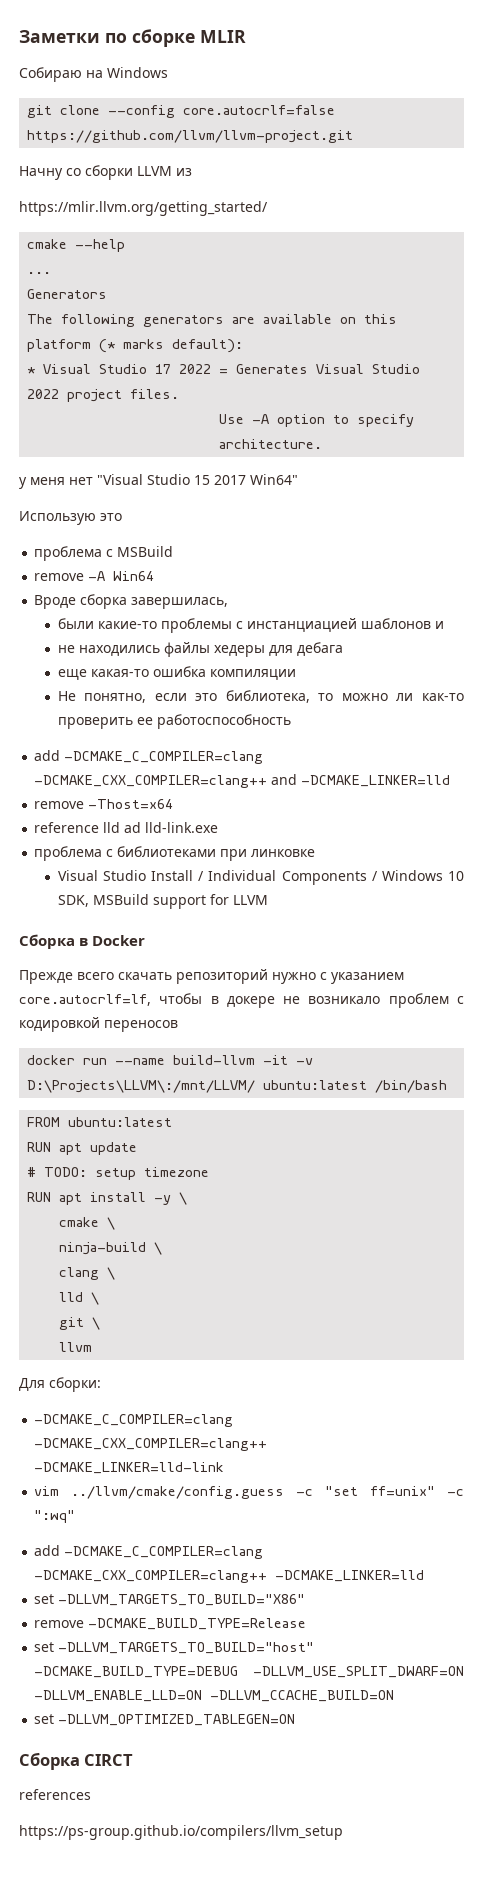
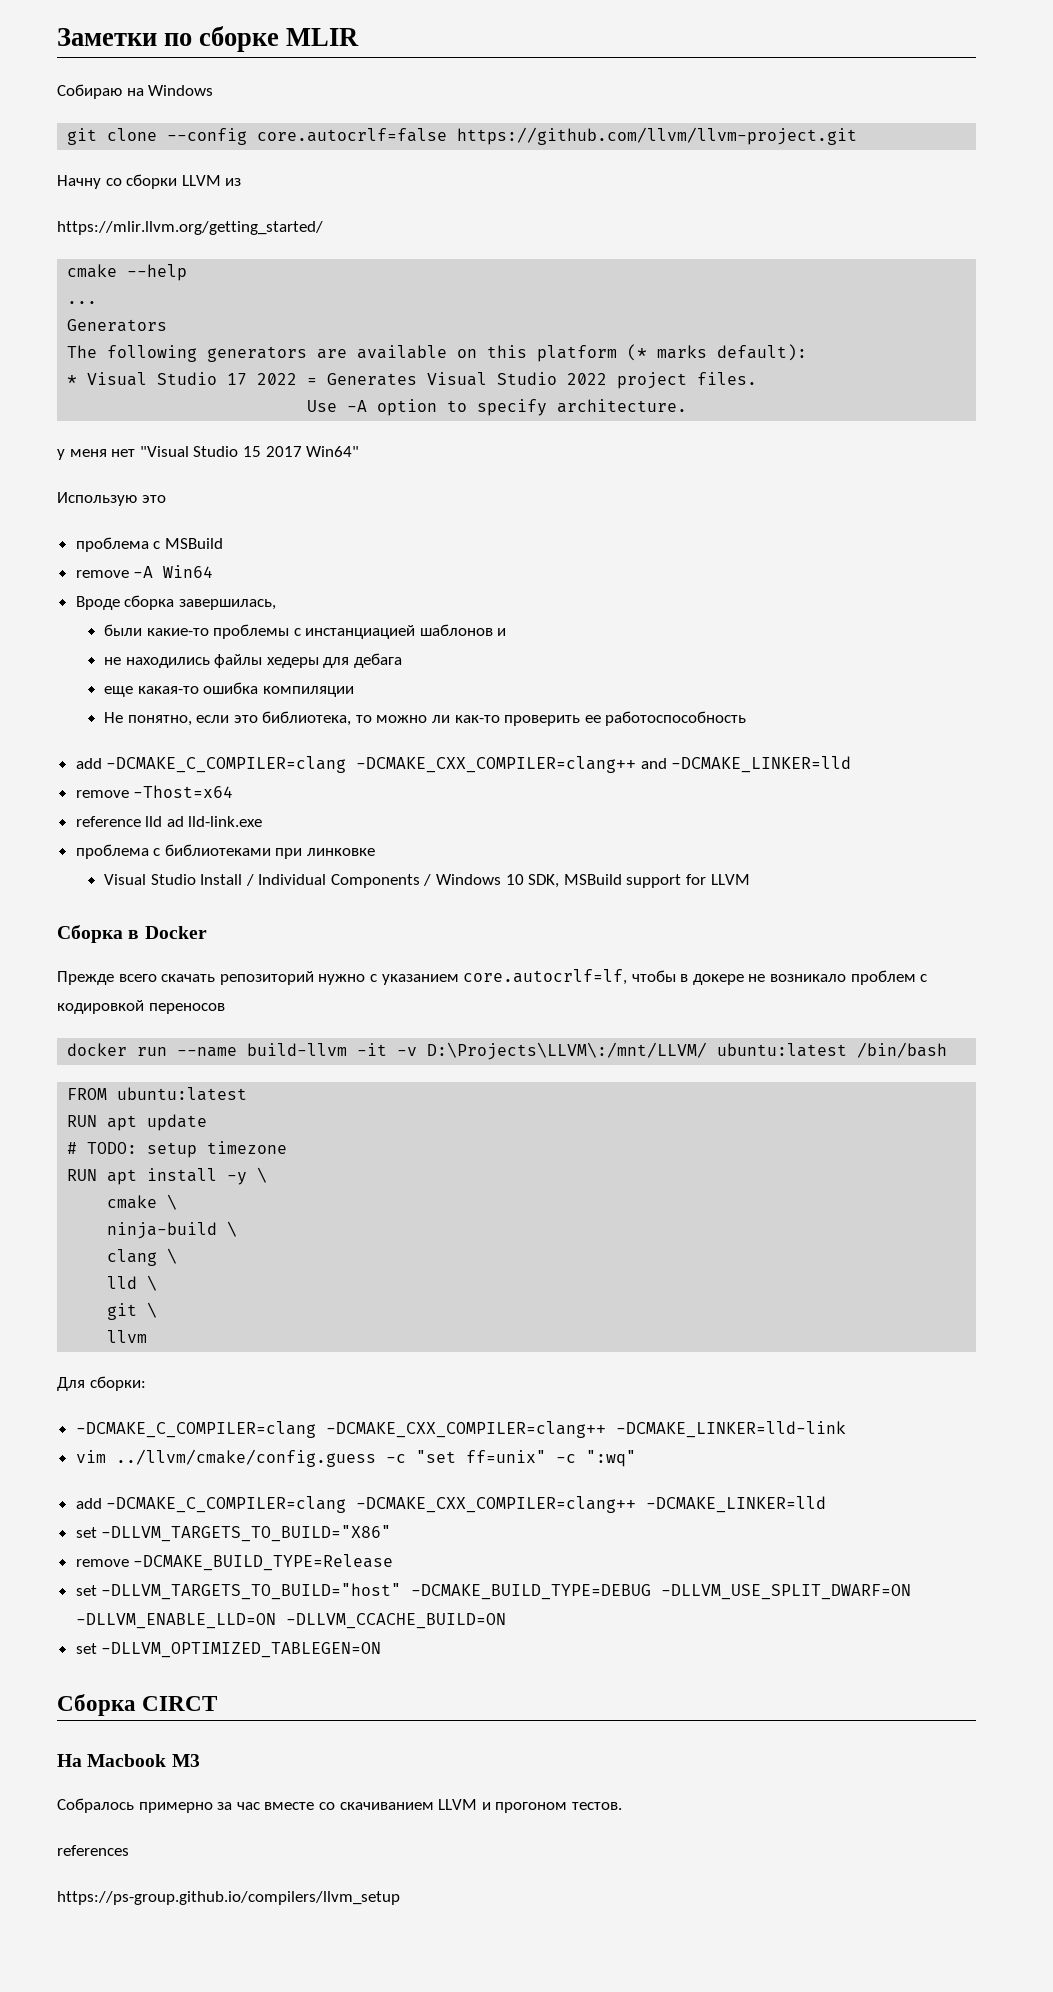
(134, 1760) none -> [57,1754,200,1767] [57,1798,622,1813] // На Macbook M3 // Собралось примерно за час вместе со скачиванием LLVM и прогоном тестов.

